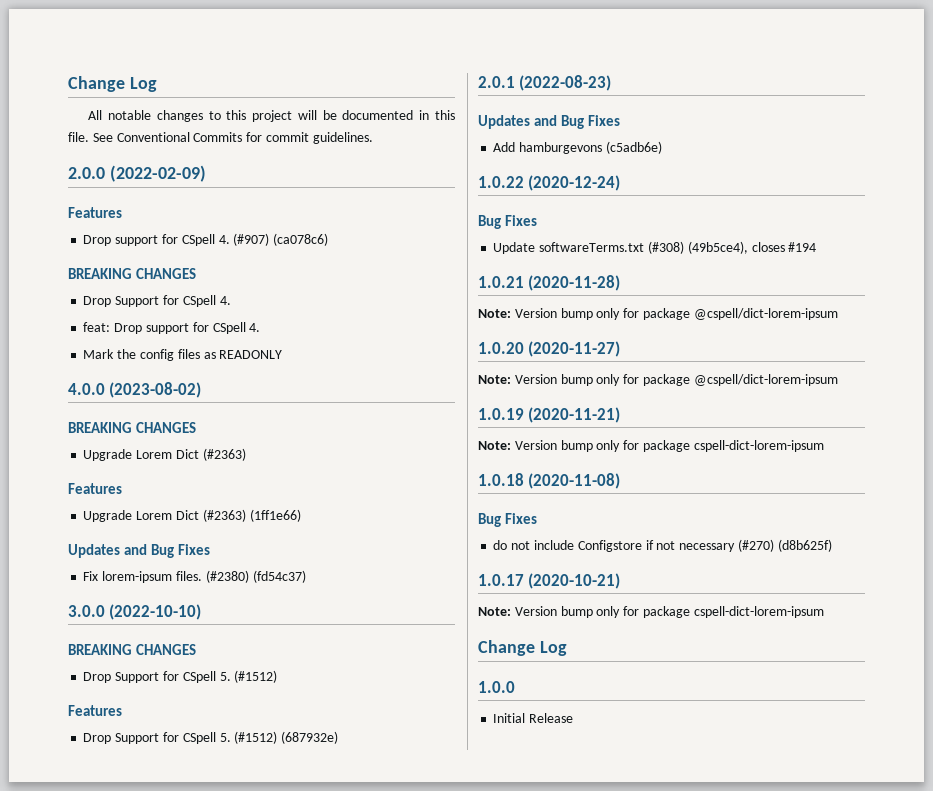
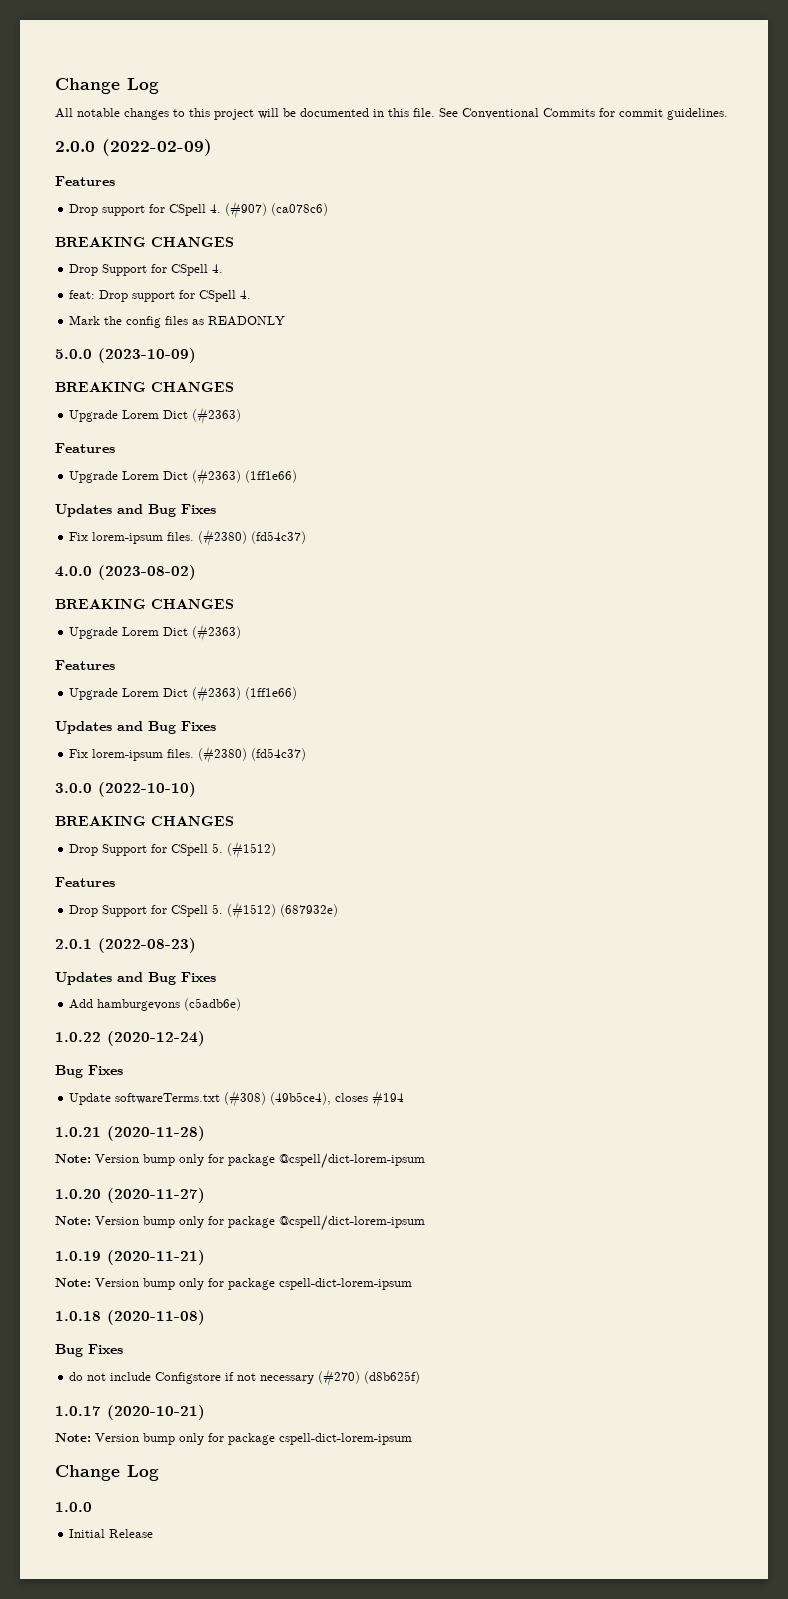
(283, 354) none -> [55,348,196,363] [55,382,234,392] [69,407,242,424] [55,443,115,453] [69,468,298,485] [55,504,216,517] [69,529,307,546] // 5.0.0 (2023-10-09) // BREAKING CHANGES // Upgrade Lorem Dict (#2363) // Features // Upgrade Lorem Dict (#2363) (1ff1e66) // Updates and Bug Fixes // Fix lorem-ipsum files. (#2380) (fd54c37)

